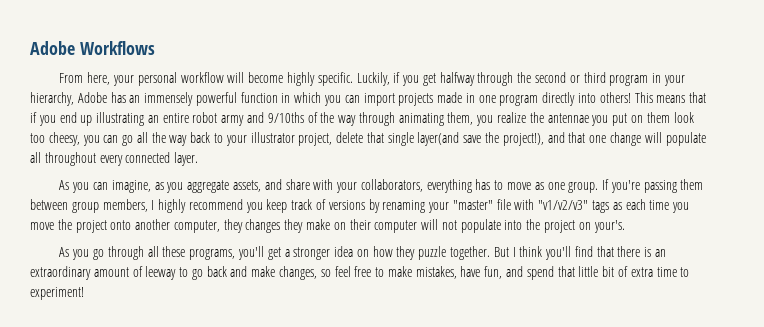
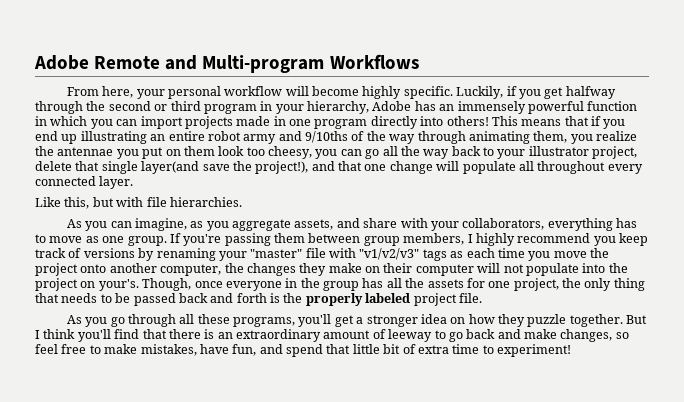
[30,41,75,55] Adobe -> [34,55,325,73] Adobe Remote and Multi-program
(199, 159) none -> [35,197,242,209] // Like this, but with file hierarchies.
[223,219,243,233] they -> [224,263,244,273] the
(625, 226) none -> [142,278,645,291] [35,293,482,306] Though, once everyone in the group has all the assets for one project, the only thing that needs to be passed back and forth is the properly labeled project file.

